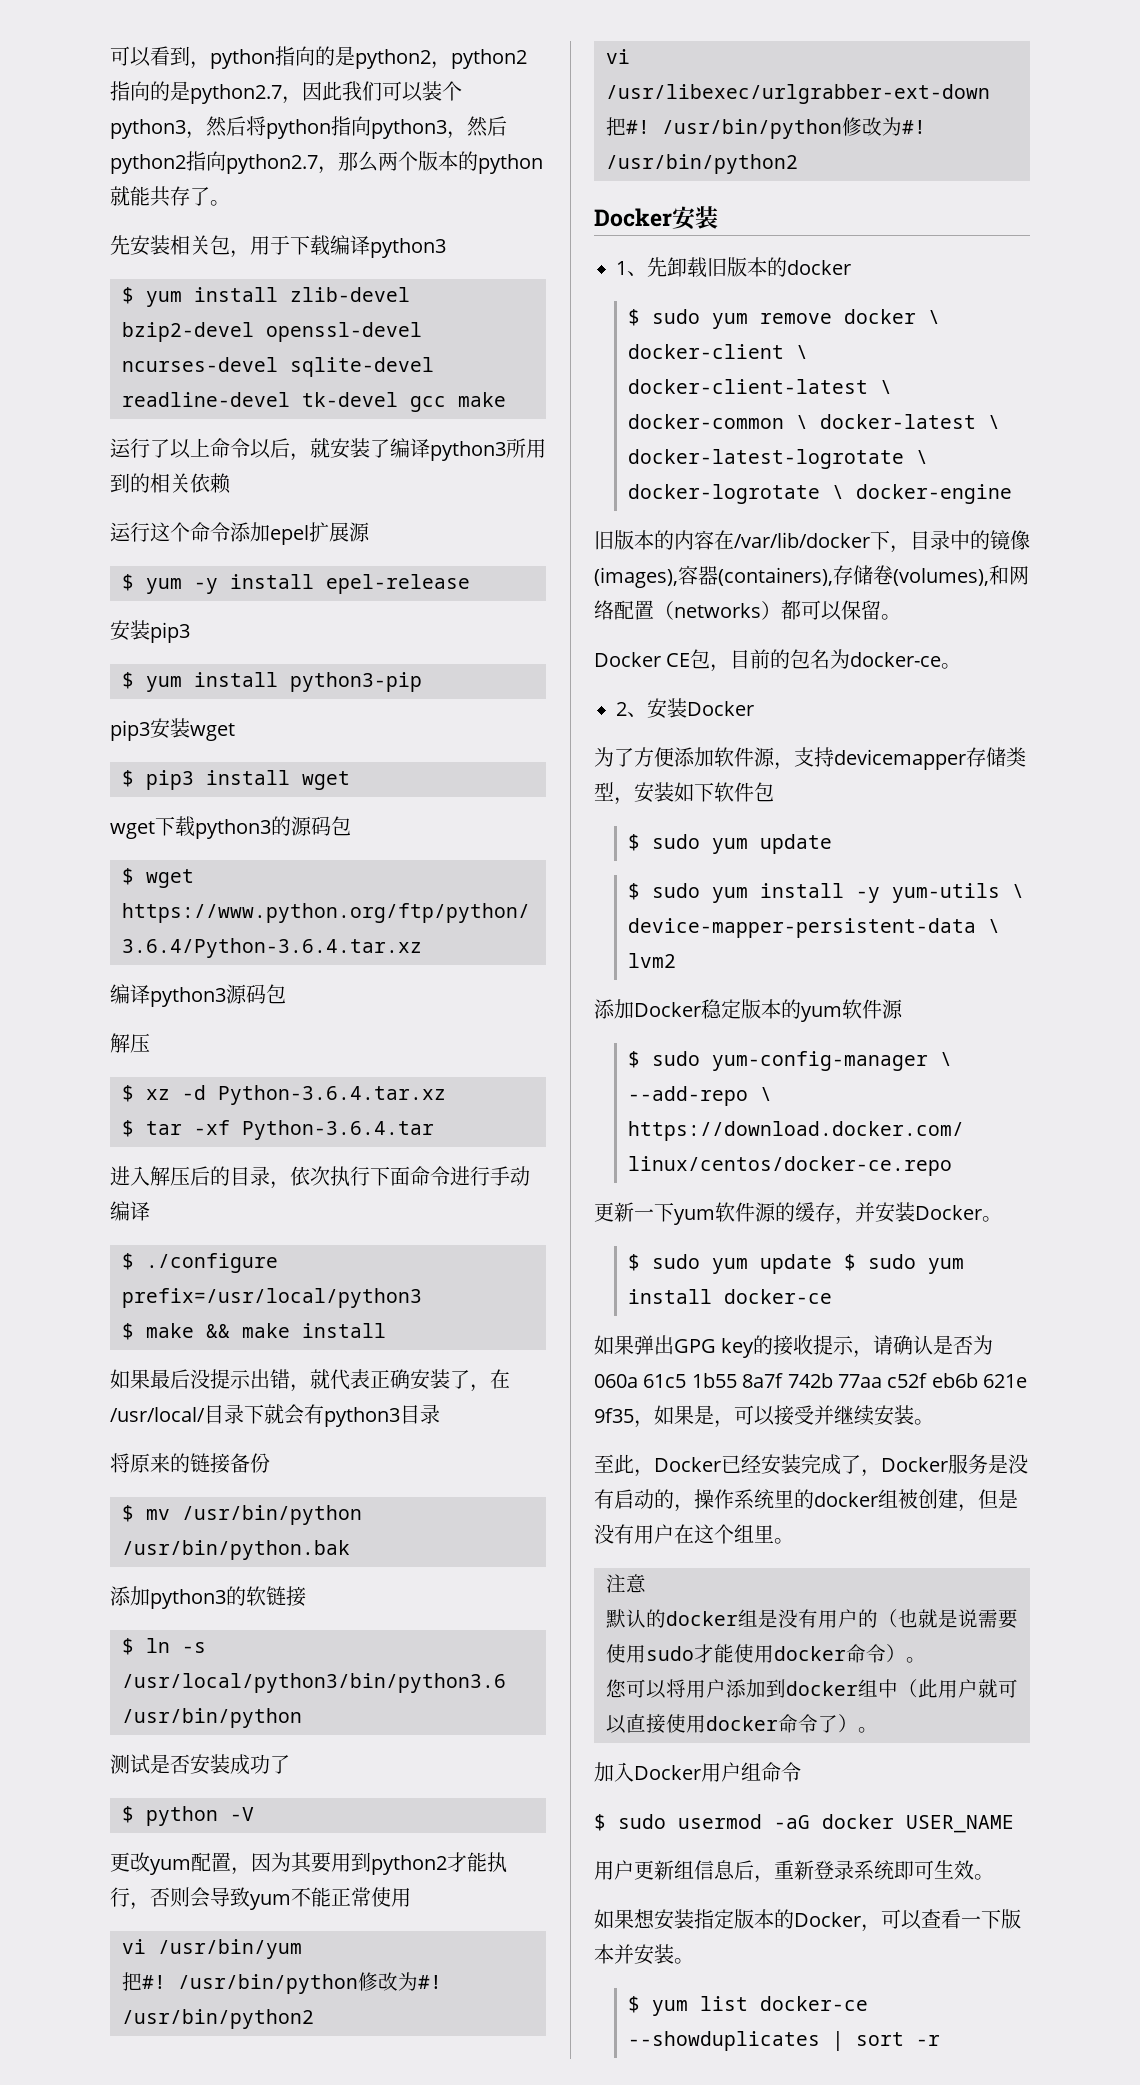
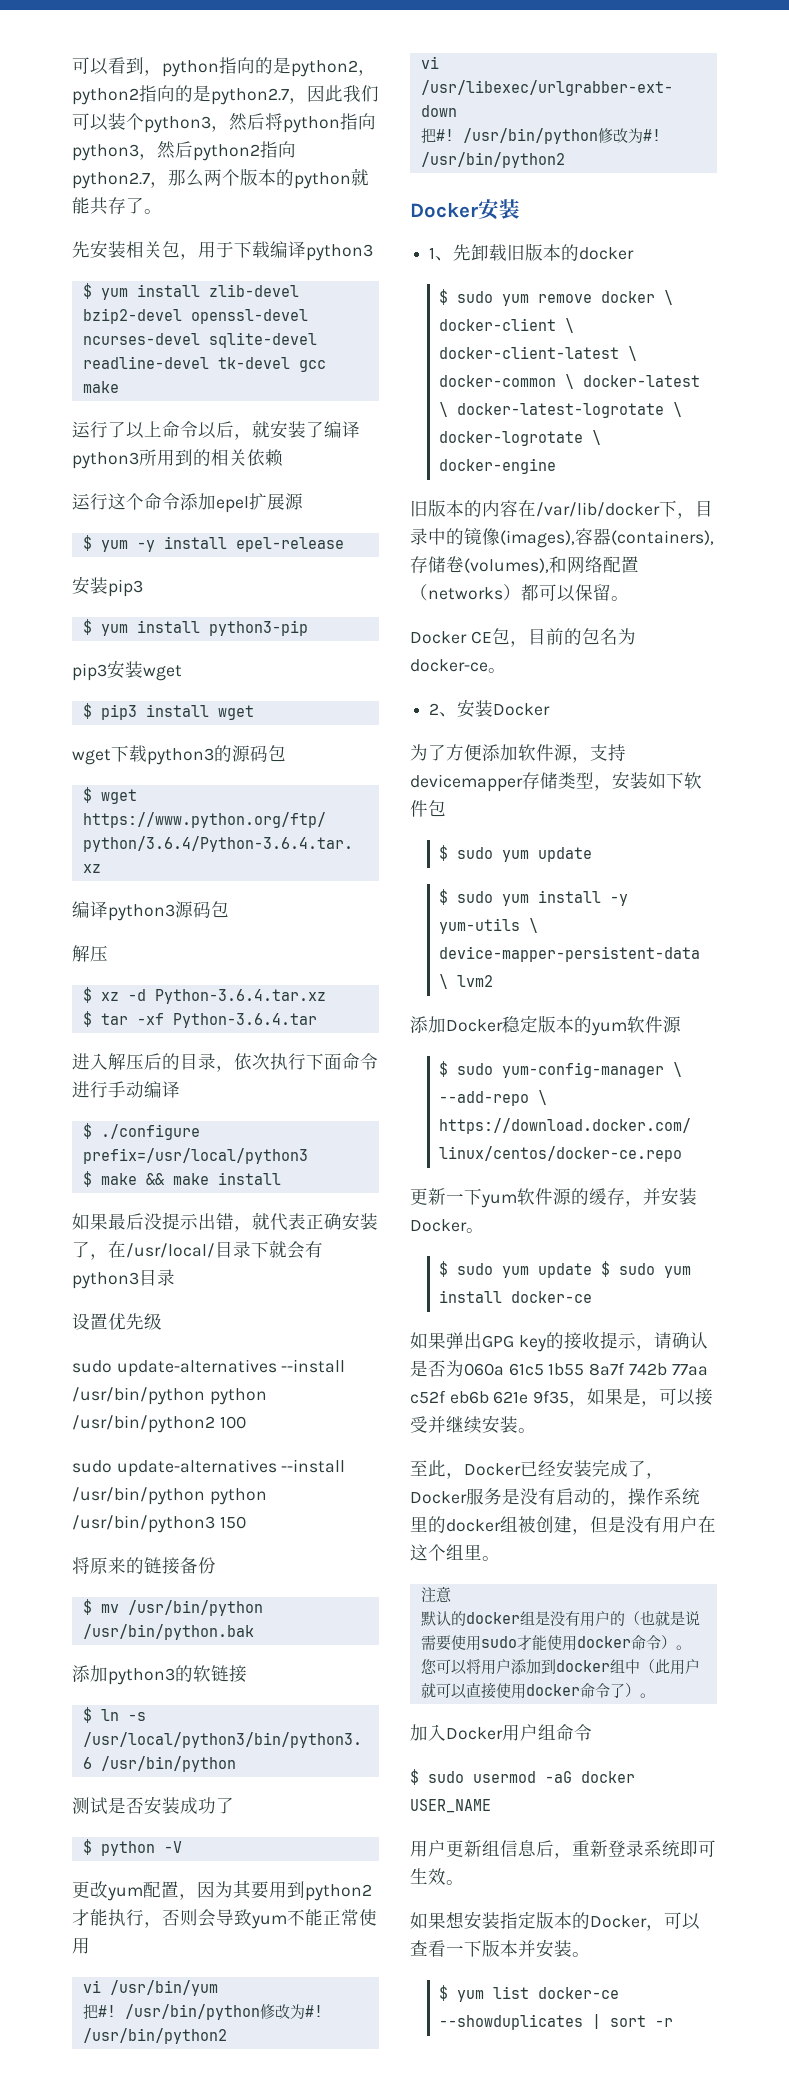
(440, 1414) none -> [72,1313,162,1330] [72,1359,346,1377] [72,1387,267,1405] [72,1415,246,1433] [72,1459,346,1477] [72,1487,267,1505] [72,1515,246,1533] // 设置优先级 // sudo update-alternatives --install /usr/bin/python python /usr/bin/python2 100 // sudo update-alternatives --install /usr/bin/python python /usr/bin/python3 150

